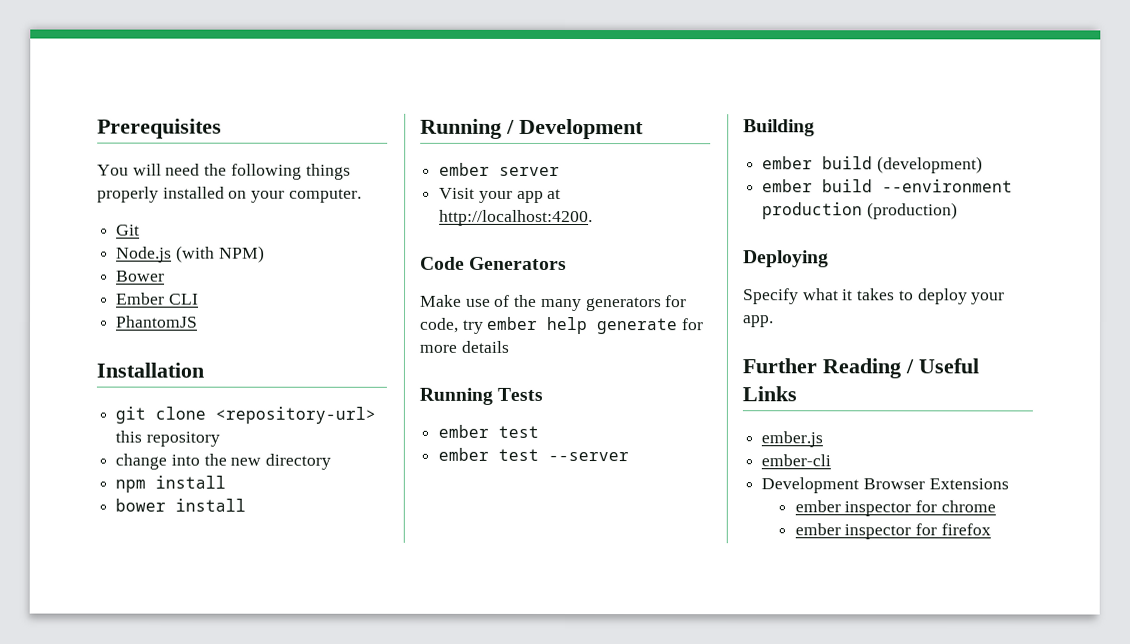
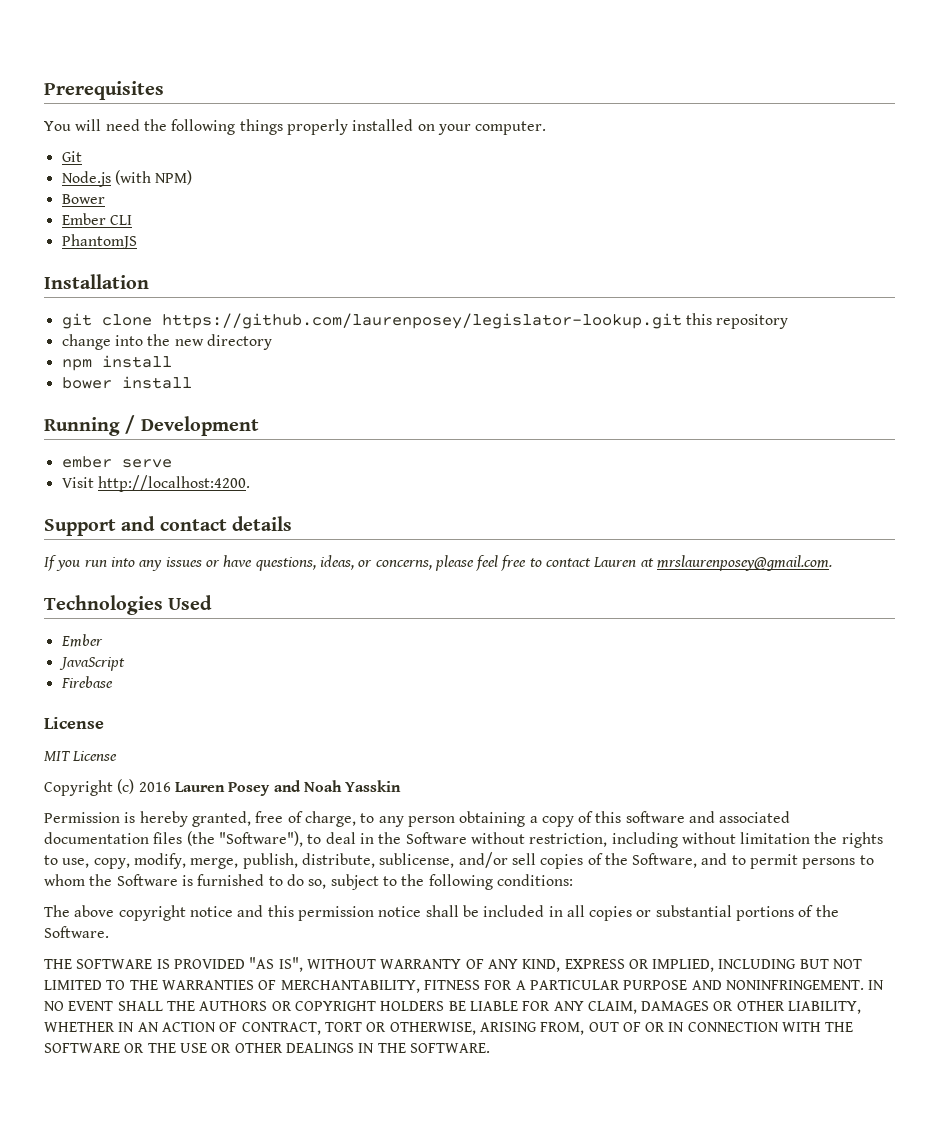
[215,406,377,424] <repository-url> -> [161,313,682,329] https://github.com/laurenposey/legislator-lookup.git
[499,166,561,176] server -> [121,459,172,468] serve
[478,188,562,203] [439,209,594,227] [420,256,568,271] [420,294,688,312] [419,316,705,335] [419,340,509,353] [419,387,544,405] [438,424,540,438] [438,447,630,462] [743,119,815,137] [762,156,983,174] [762,179,1014,193] [762,202,958,220] [743,250,829,268] [743,288,1006,305] [742,315,774,328] [742,358,979,379] [742,386,797,402] [761,431,824,448] [761,454,832,467] [761,477,1009,494] [794,500,996,517] [794,523,991,540] your app at http://localhost:4200. // Code Generators // Make use of the many generators for code, try ember help generate for more details // Running Tests // ember test // ember test --server // Building // ember build (development) // ember build --environment production (production) // Deploying // Specify what it takes to deploy your app. // Further Reading / Useful Links // ember.js // ember-cli // Development Browser Extensions // ember inspector for chrome // ember inspector for firefox -> [97,475,250,492] [44,516,293,536] [44,555,833,571] [44,595,213,615] [60,634,103,647] [58,657,125,671] [60,676,113,688] [44,717,104,729] [44,751,118,761] [44,779,402,796] [44,811,791,827] [44,831,883,848] [44,852,874,869] [44,874,573,890] [44,905,839,921] [44,926,109,938] [44,957,863,972] [44,980,885,993] [44,1001,862,1014] [44,1022,854,1035] [44,1043,490,1053] http://localhost:4200. // Support and contact details // If you run into any issues or have questions, ideas, or concerns, please feel free to contact Lauren at mrslaurenposey@gmail.com. // Technologies Used // Ember // JavaScript // Firebase // License // MIT License // Copyright (c) 2016 Lauren Posey and Noah Yasskin // Permission is hereby granted, free of charge, to any person obtaining a copy of this software and associated documentation files (the "Software"), to deal in the Software without restriction, including without limitation the rights to use, copy, modify, merge, publish, distribute, sublicense, and/or sell copies of the Software, and to permit persons to whom the Software is furnished to do so, subject to the following conditions: // The above copyright notice and this permission notice shall be included in all copies or substantial portions of the Software. // THE SOFTWARE IS PROVIDED "AS IS", WITHOUT WARRANTY OF ANY KIND, EXPRESS OR IMPLIED, INCLUDING BUT NOT LIMITED TO THE WARRANTIES OF MERCHANTABILITY, FITNESS FOR A PARTICULAR PURPOSE AND NONINFRINGEMENT. IN NO EVENT SHALL THE AUTHORS OR COPYRIGHT HOLDERS BE LIABLE FOR ANY CLAIM, DAMAGES OR OTHER LIABILITY, WHETHER IN AN ACTION OF CONTRACT, TORT OR OTHERWISE, ARISING FROM, OUT OF OR IN CONNECTION WITH THE SOFTWARE OR THE USE OR OTHER DEALINGS IN THE SOFTWARE.

